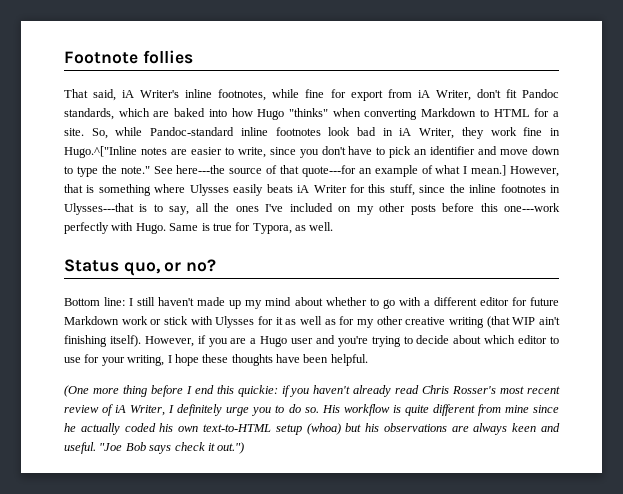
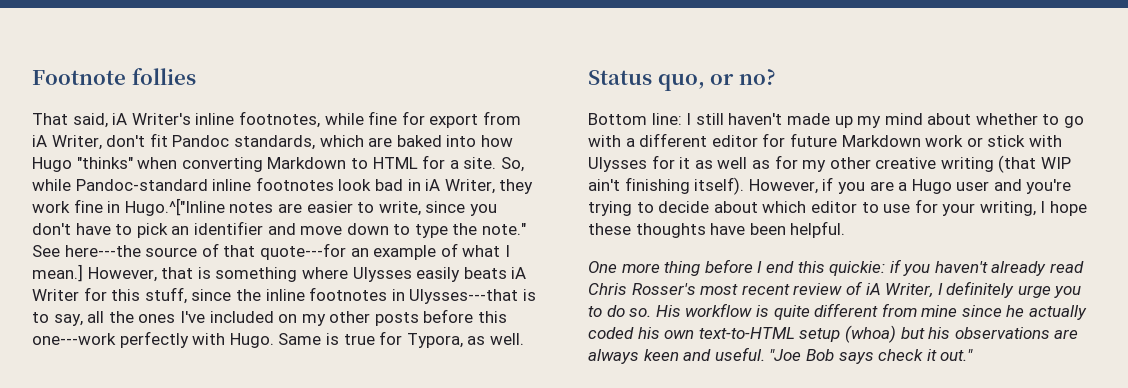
[64,385,89,397] (One -> [588,261,617,273] One
[217,442,245,454] out.") -> [940,349,974,361] out."

